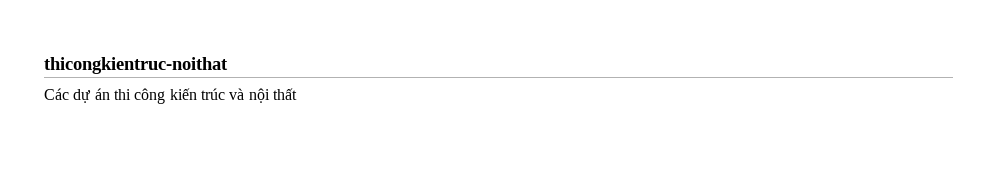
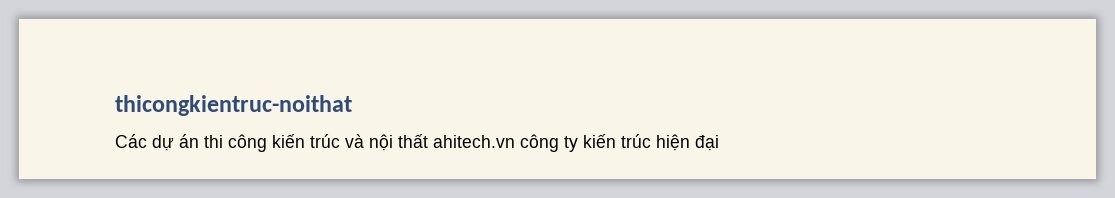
(297, 94) none -> [433,134,719,152] ahitech.vn công ty kiến trúc hiện đại

